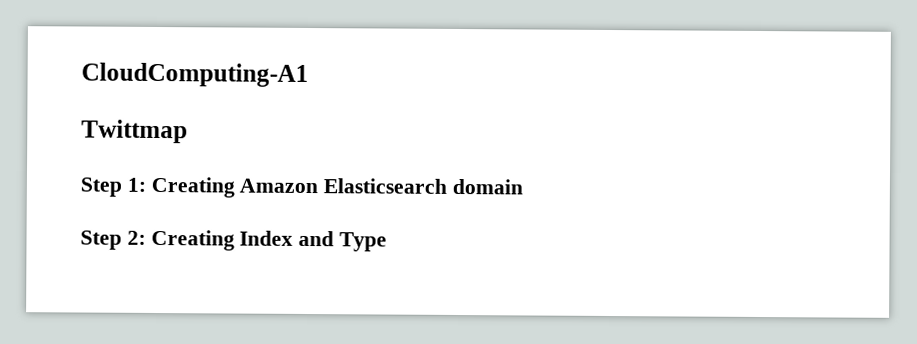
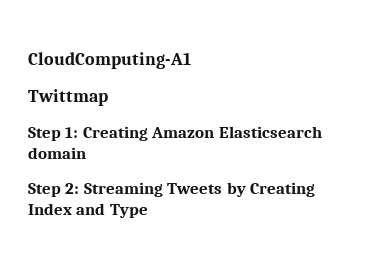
(146, 237) none -> [83,182,246,197] Streaming Tweets by

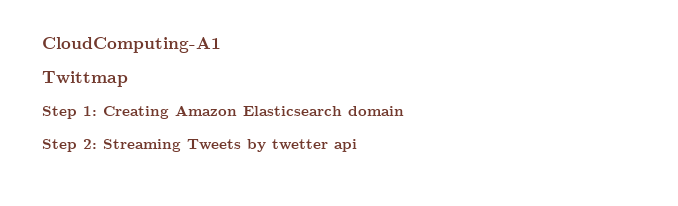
[250,182,316,197] [28,203,148,218] Creating Index and Type -> [272,139,357,152] twetter api

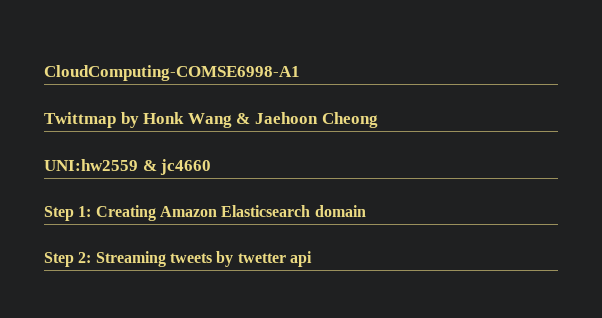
[42,37,221,53] CloudComputing-A1 -> [44,65,300,81] CloudComputing-COMSE6998-A1
(128, 79) none -> [120,112,378,128] [44,159,212,175] by Honk Wang & Jaehoon Cheong // UNI:hw2559 & jc4660
[187,139,241,150] Tweets -> [169,253,212,263] tweets

